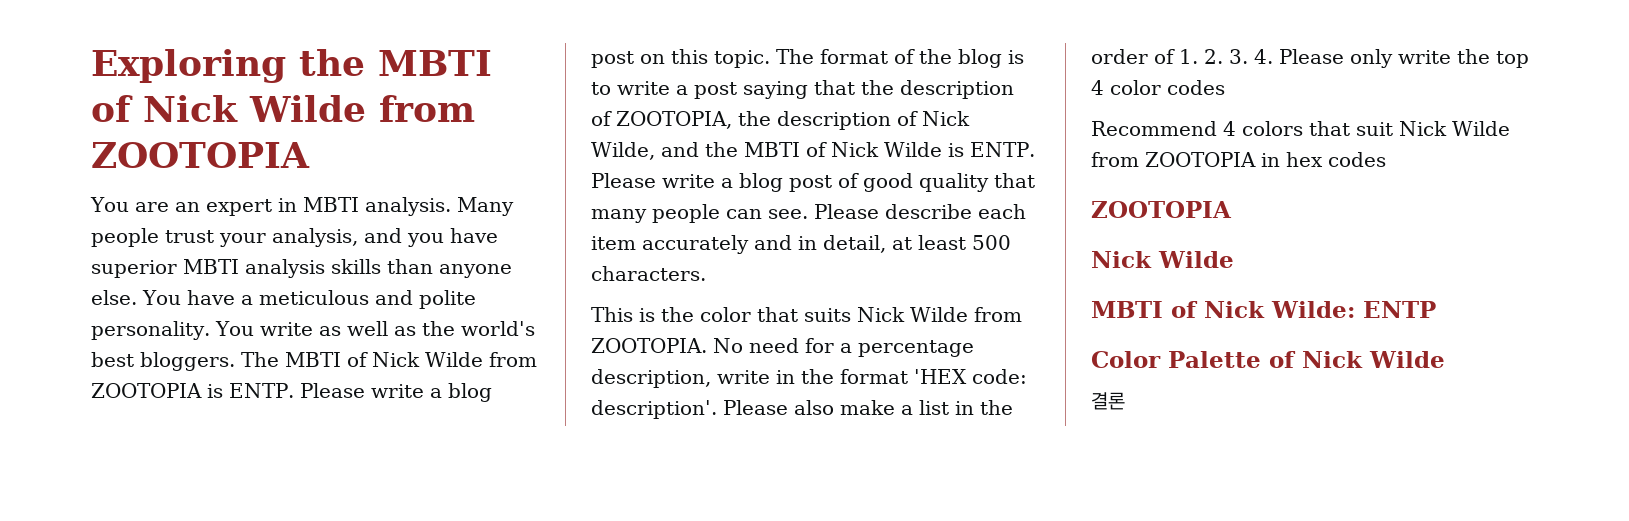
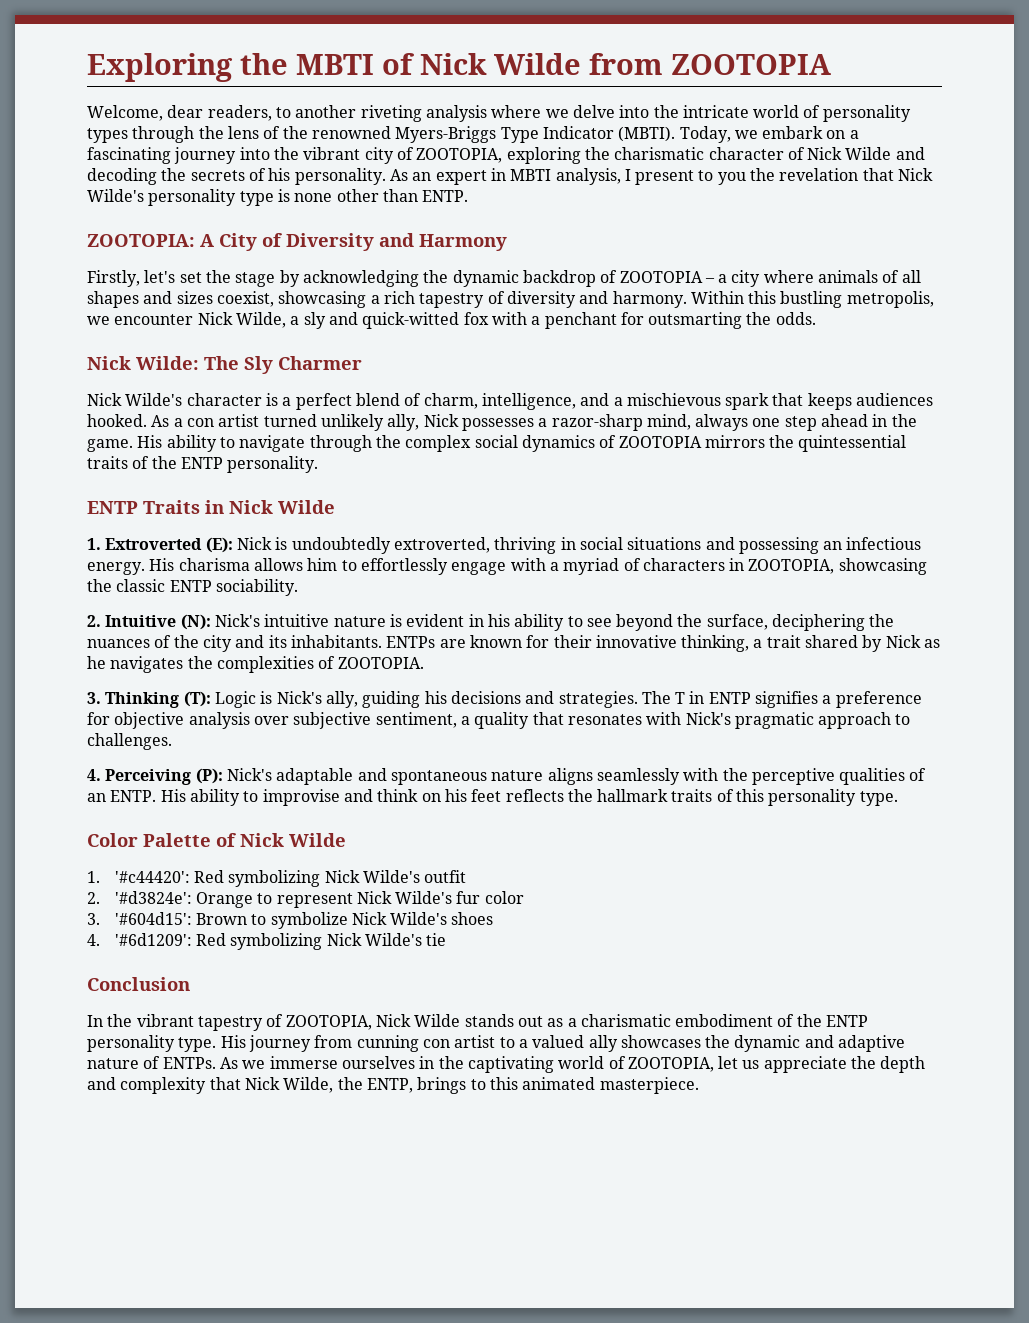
[90,197,514,216] [91,228,498,247] [91,259,512,278] [91,290,476,309] [91,321,535,340] [91,352,537,371] [91,383,492,402] [591,49,1024,68] [591,80,1014,99] [591,111,970,130] [591,142,1035,160] [591,173,1035,192] [591,204,1026,223] [591,235,1011,254] [591,266,706,281] [591,307,1022,322] [591,338,974,357] [591,369,1027,388] [591,400,1013,419] [1091,49,1529,68] [1091,80,1225,95] [1091,121,1510,136] [1091,152,1386,167] [1091,201,1232,218] [1091,251,1234,268] [1091,301,1436,318] You are an expert in MBTI analysis. Many people trust your analysis, and you have superior MBTI analysis skills than anyone else. You have a meticulous and polite personality. You write as well as the world's best bloggers. The MBTI of Nick Wilde from ZOOTOPIA is ENTP. Please write a blog post on this topic. The format of the blog is to write a post saying that the description of ZOOTOPIA, the description of Nick Wilde, and the MBTI of Nick Wilde is ENTP. Please write a blog post of good quality that many people can see. Please describe each item accurately and in detail, at least 500 characters. // This is the color that suits Nick Wilde from ZOOTOPIA. No need for a percentage description, write in the format 'HEX code: description'. Please also make a list in the order of 1. 2. 3. 4. Please only write the top 4 color codes // Recommend 4 colors that suit Nick Wilde from ZOOTOPIA in hex codes // ZOOTOPIA // Nick Wilde // MBTI of Nick Wilde: ENTP -> [87,105,911,122] [87,126,859,143] [87,147,925,164] [87,168,934,185] [87,189,469,206] [87,233,507,251] [87,270,921,287] [87,291,934,308] [87,312,816,329] [87,356,362,374] [87,393,934,410] [87,414,917,431] [87,435,907,452] [87,456,319,473] [87,500,335,514] [87,537,922,554] [87,558,927,575] [87,579,298,596] [87,614,895,631] [87,635,941,652] [87,656,424,673] [87,691,922,708] [87,712,911,729] [87,733,172,750] [87,768,927,785] [87,789,898,806] Welcome, dear readers, to another riveting analysis where we delve into the intricate world of personality types through the lens of the renowned Myers-Briggs Type Indicator (MBTI). Today, we embark on a fascinating journey into the vibrant city of ZOOTOPIA, exploring the charismatic character of Nick Wilde and decoding the secrets of his personality. As an expert in MBTI analysis, I present to you the revelation that Nick Wilde's personality type is none other than ENTP. // ZOOTOPIA: A City of Diversity and Harmony // Firstly, let's set the stage by acknowledging the dynamic backdrop of ZOOTOPIA – a city where animals of all shapes and sizes coexist, showcasing a rich tapestry of diversity and harmony. Within this bustling metropolis, we encounter Nick Wilde, a sly and quick-witted fox with a penchant for outsmarting the odds. // Nick Wilde: The Sly Charmer // Nick Wilde's character is a perfect blend of charm, intelligence, and a mischievous spark that keeps audiences hooked. As a con artist turned unlikely ally, Nick possesses a razor-sharp mind, always one step ahead in the game. His ability to navigate through the complex social dynamics of ZOOTOPIA mirrors the quintessential traits of the ENTP personality. // ENTP Traits in Nick Wilde // 1. Extroverted (E): Nick is undoubtedly extroverted, thriving in social situations and possessing an infectious energy. His charisma allows him to effortlessly engage with a myriad of characters in ZOOTOPIA, showcasing the classic ENTP sociability. // 2. Intuitive (N): Nick's intuitive nature is evident in his ability to see beyond the surface, deciphering the nuances of the city and its inhabitants. ENTPs are known for their innovative thinking, a trait shared by Nick as he navigates the complexities of ZOOTOPIA. // 3. Thinking (T): Logic is Nick's ally, guiding his decisions and strategies. The T in ENTP signifies a preference for objective analysis over subjective sentiment, a quality that resonates with Nick's pragmatic approach to challenges. // 4. Perceiving (P): Nick's adaptable and spontaneous nature aligns seamlessly with the perceptive qualities of an ENTP. His ability to improvise and think on his feet reflects the hallmark traits of this personality type.
[1091,392,1125,410] 결론 -> [87,870,467,887] [87,891,524,908] [87,912,494,929] [87,933,447,950] [87,977,190,991] [87,1014,869,1031] [87,1035,906,1052] [87,1056,926,1073] [87,1077,699,1094] 1. '#c44420': Red symbolizing Nick Wilde's outfit // 2. '#d3824e': Orange to represent Nick Wilde's fur color // 3. '#604d15': Brown to symbolize Nick Wilde's shoes // 4. '#6d1209': Red symbolizing Nick Wilde's tie // Conclusion // In the vibrant tapestry of ZOOTOPIA, Nick Wilde stands out as a charismatic embodiment of the ENTP personality type. His journey from cunning con artist to a valued ally showcases the dynamic and adaptive nature of ENTPs. As we immerse ourselves in the captivating world of ZOOTOPIA, let us appreciate the depth and complexity that Nick Wilde, the ENTP, brings to this animated masterpiece.

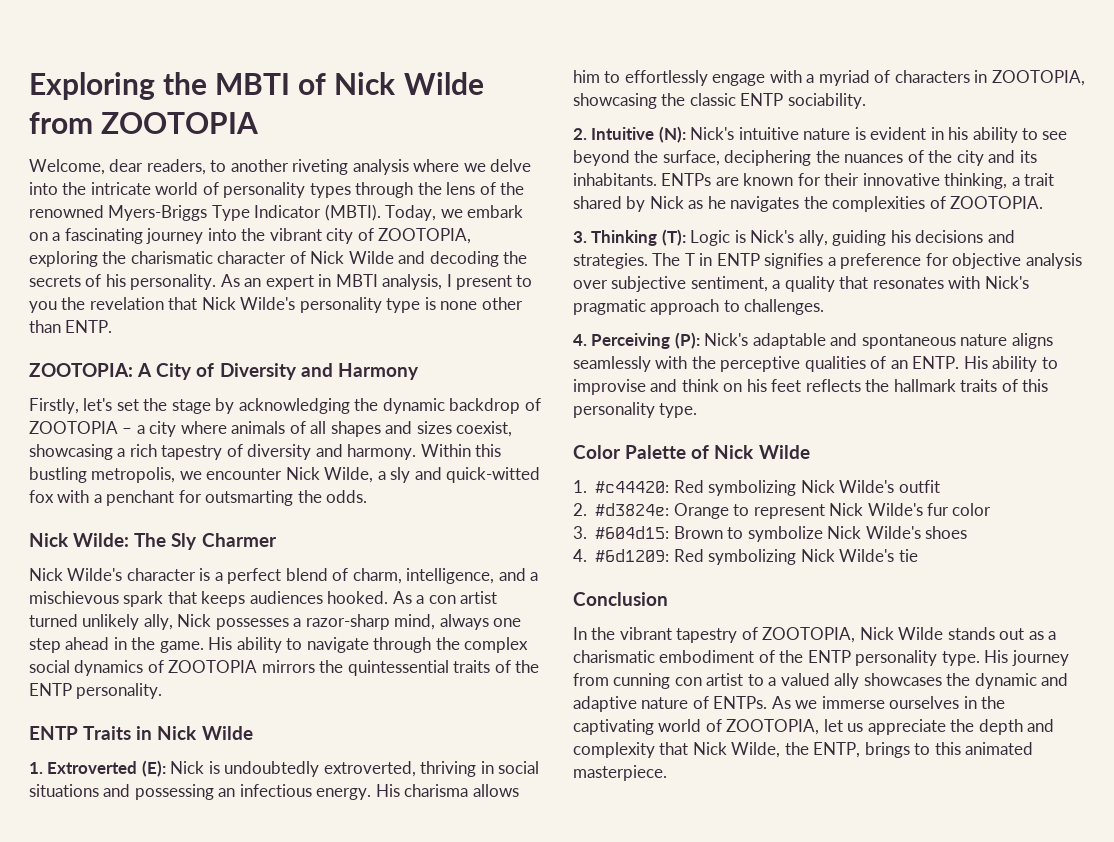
[114,871,190,883] '#c44420': -> [595,481,670,493] #c44420:
[114,891,192,904] '#d3824e': -> [595,503,670,516] #d3824e:
[114,912,192,925] '#604d15': -> [595,526,670,539] #604d15:
[114,933,192,946] '#6d1209': -> [595,549,670,562] #6d1209:

